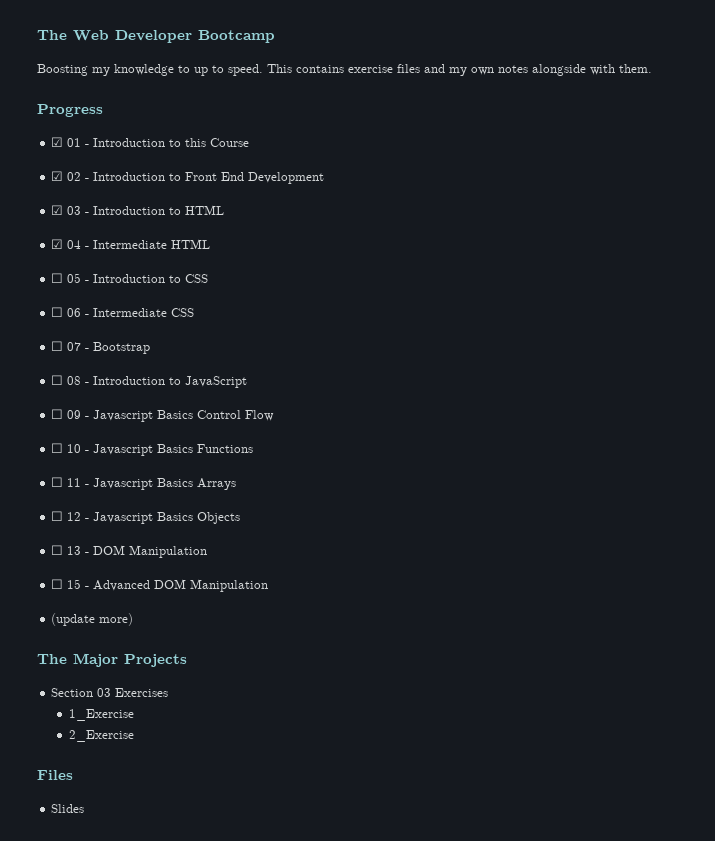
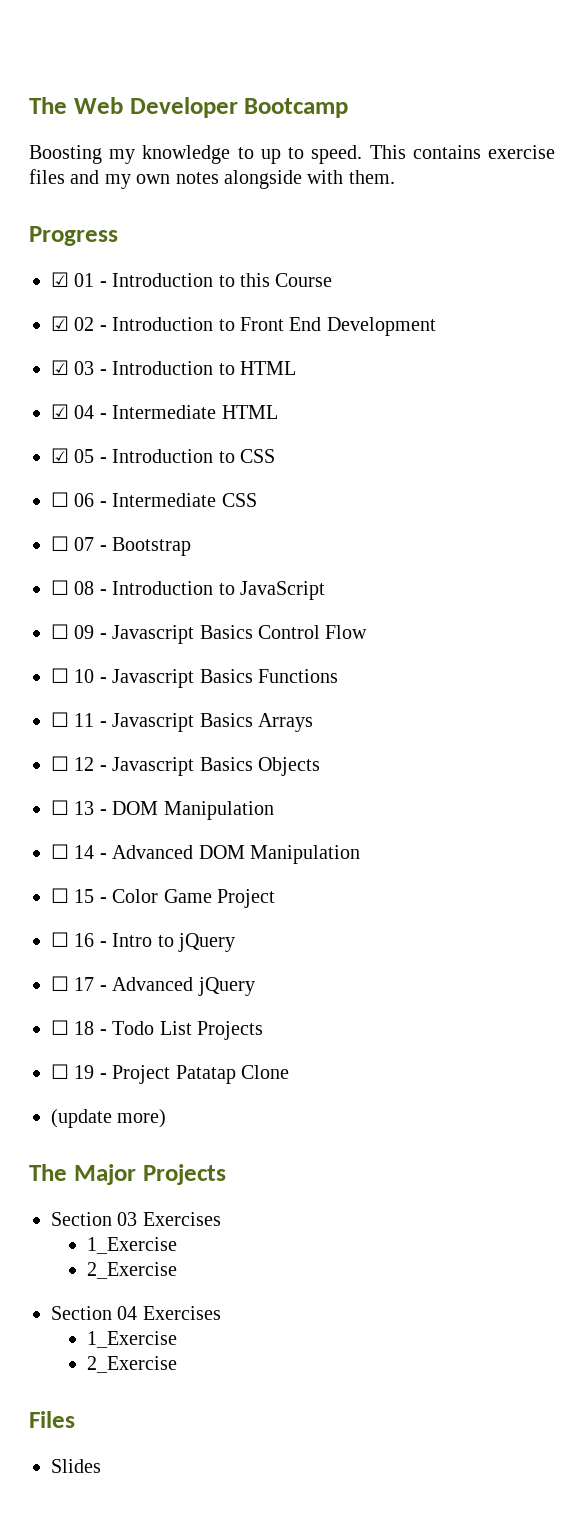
[51,273,64,283] ☐ -> [51,448,69,463] ☑
[67,579,82,589] 15 -> [74,845,95,859] 14
(269, 585) none -> [51,888,275,908] [51,932,236,952] [51,976,255,996] [51,1020,263,1040] [51,1064,289,1084] // ☐ 15 - Color Game Project // ☐ 16 - Intro to jQuery // ☐ 17 - Advanced jQuery // ☐ 18 - Todo List Projects // ☐ 19 - Project Patatap Clone
(135, 736) none -> [51,1306,221,1320] [87,1331,178,1348] [87,1356,178,1373] // Section 04 Exercises // 1_Exercise // 2_Exercise

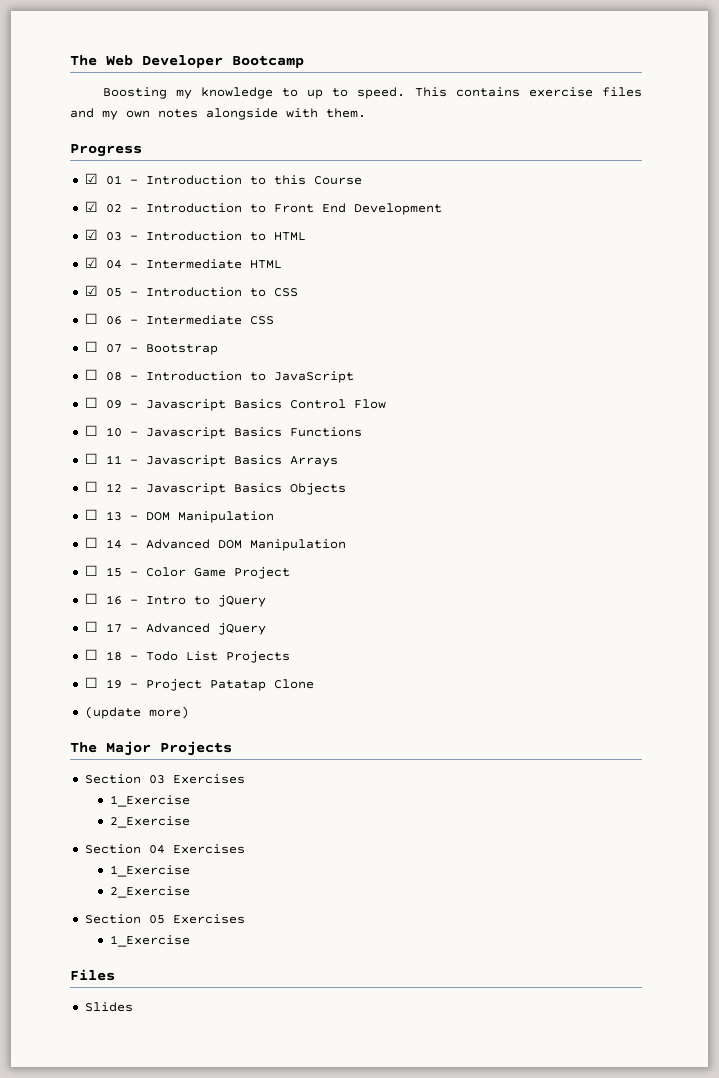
(178, 1364) none -> [84,914,245,924] [109,935,190,947] // Section 05 Exercises // 1_Exercise

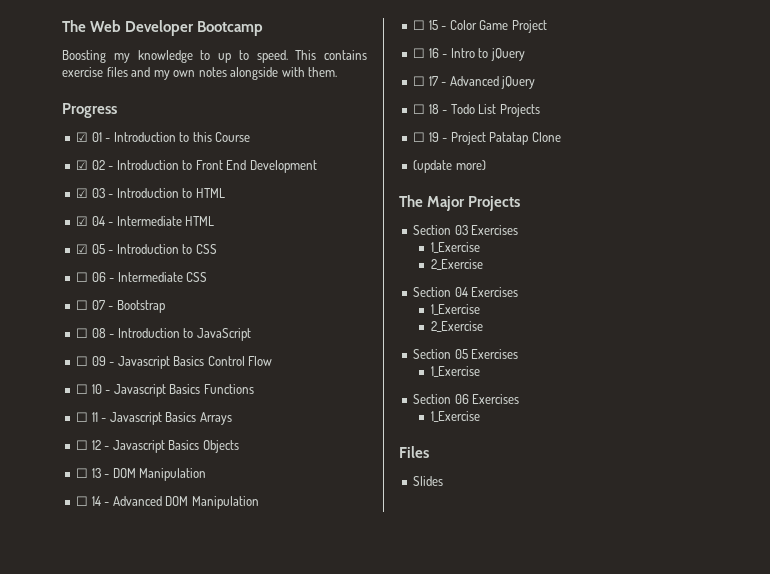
(190, 941) none -> [413,394,520,404] [430,411,480,422] // Section 06 Exercises // 1_Exercise

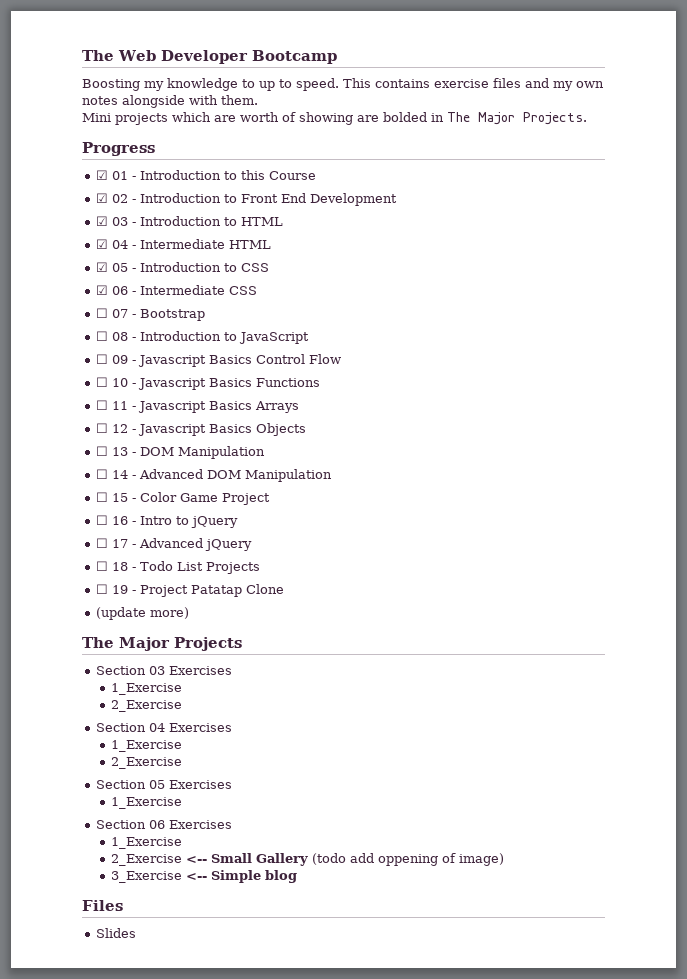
(338, 72) none -> [82,112,587,125] // Mini projects which are worth of showing are bolded in The Major Projects.
[76,272,89,282] ☐ -> [96,285,109,295] ☑
(480, 416) none -> [111,853,505,866] [111,870,298,883] // 2_Exercise <-- Small Gallery (todo add oppening of image) // 3_Exercise <-- Simple blog

